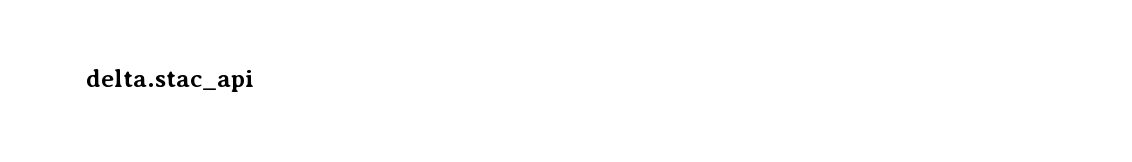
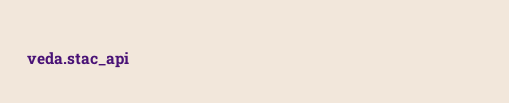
[86,69,254,92] delta.stac_api -> [27,52,129,68] veda.stac_api

